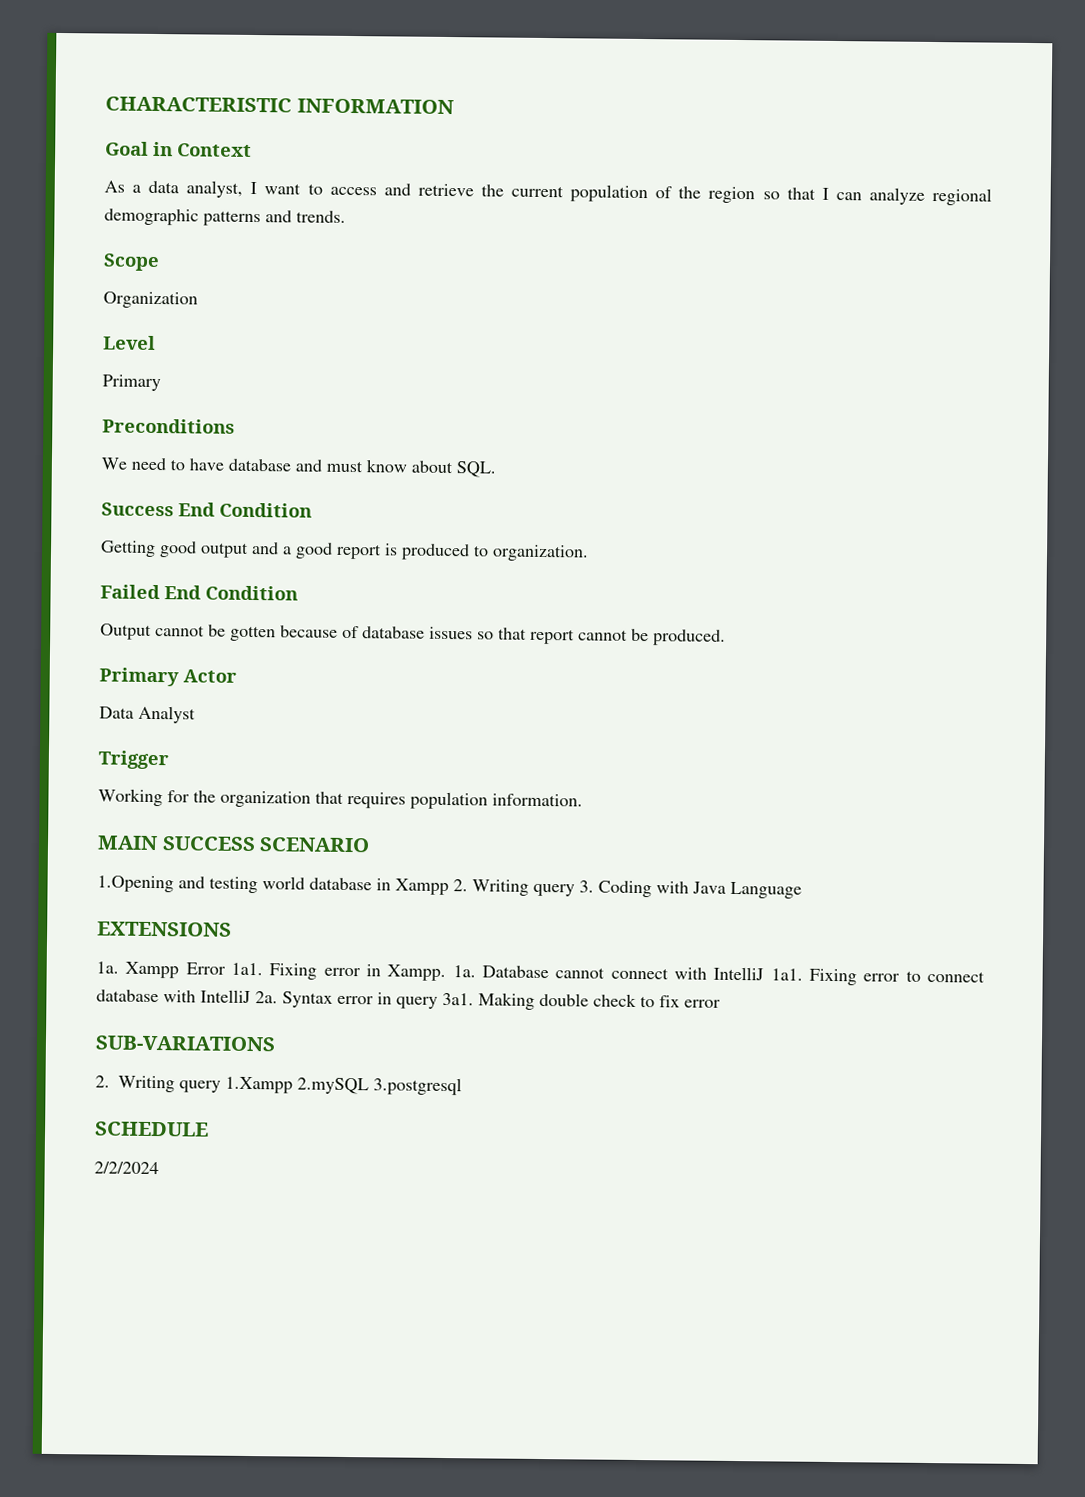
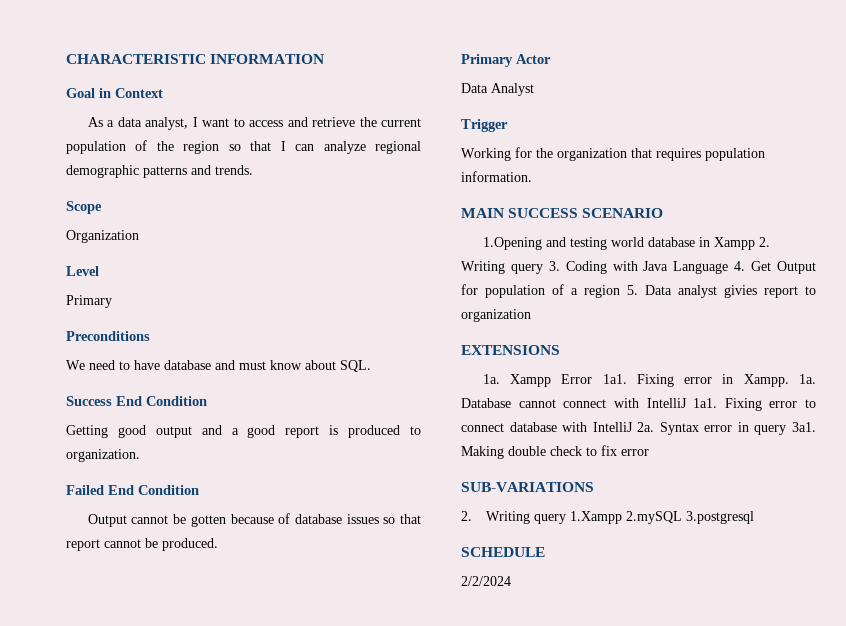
(802, 890) none -> [734,261,816,274] [461,284,816,298] [461,309,531,322] 4. Get Output for population of a region 5. Data analyst givies report to organization

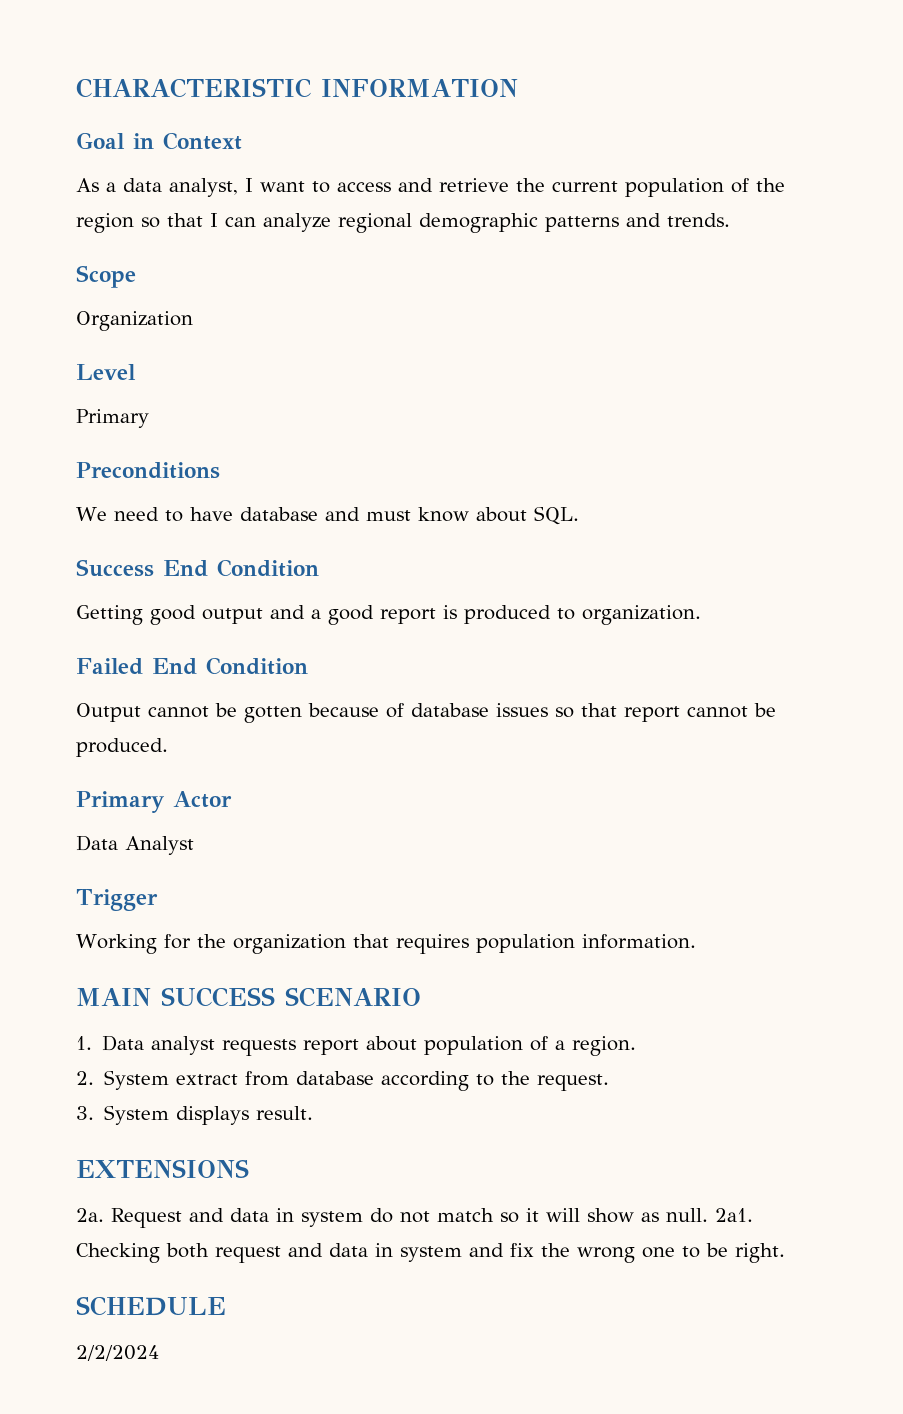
[482,237,770,250] [461,261,816,274] [461,284,816,298] [461,309,531,322] [461,345,560,355] [482,374,816,387] [461,398,816,411] [461,422,816,435] [461,445,649,459] [461,482,594,492] [461,511,754,524] 1.Opening and testing world database in Xampp 2. Writing query 3. Coding with Java Language 4. Get Output for population of a region 5. Data analyst givies report to organization // EXTENSIONS // 1a. Xampp Error 1a1. Fixing error in Xampp. 1a. Database cannot connect with IntelliJ 1a1. Fixing error to connect database with IntelliJ 2a. Syntax error in query 3a1. Making double check to fix error // SUB-VARIATIONS // 2. Writing query 1.Xampp 2.mySQL 3.postgresql -> [76,1035,637,1056] [76,1070,610,1091] [76,1105,314,1125] [76,1159,249,1178] [76,1208,753,1228] [76,1243,785,1263] 1. Data analyst requests report about population of a region. // 2. System extract from database according to the request. // 3. System displays result. // EXTENSIONS // 2a. Request and data in system do not match so it will show as null. 2a1. Checking both request and data in system and fix the wrong one to be right.

